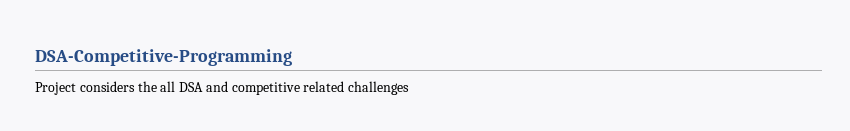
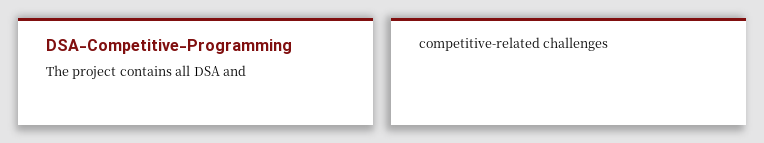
[35,81,157,95] Project considers the -> [46,65,172,80] The project contains
[231,81,345,95] competitive related -> [419,37,540,51] competitive-related

